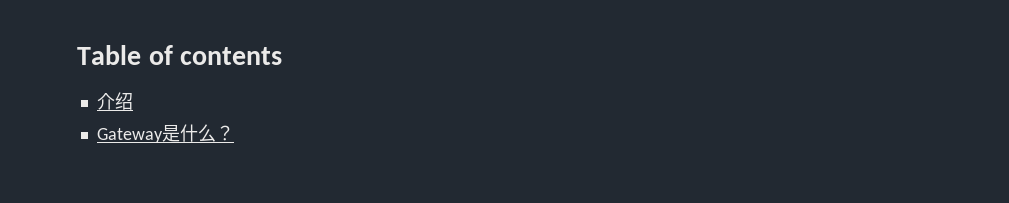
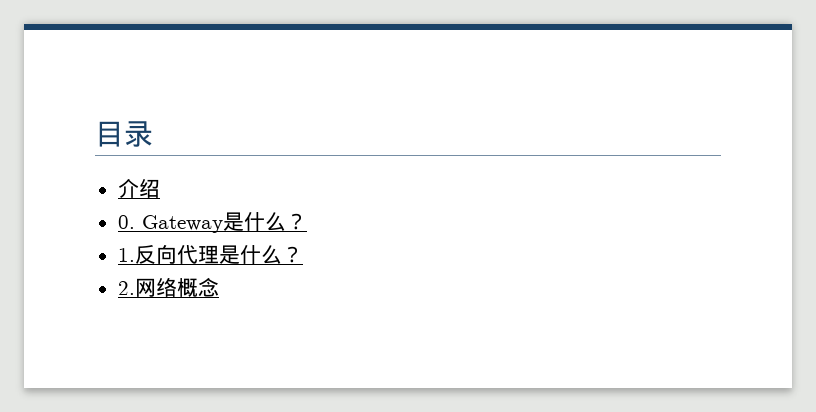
[77,45,283,65] Table of contents -> [95,121,153,147] 目录
(133, 101) none -> [117,215,135,229] 0.
(234, 133) none -> [117,244,303,265] [117,277,219,297] // 1.反向代理是什么？ // 2.网络概念

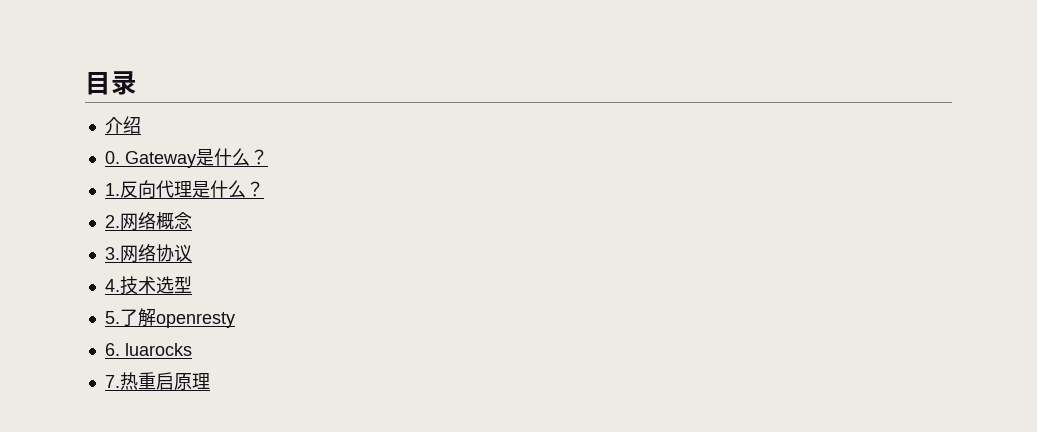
(219, 287) none -> [104,244,192,263] [104,276,192,295] [104,308,235,328] [104,343,192,356] [104,372,210,390] // 3.网络协议 // 4.技术选型 // 5.了解openresty // 6. luarocks // 7.热重启原理

